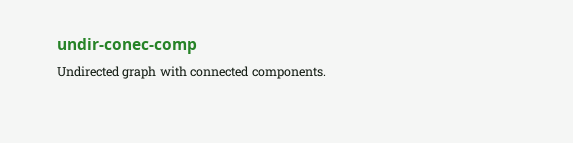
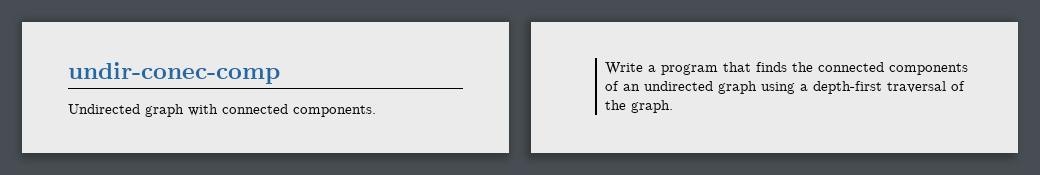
(326, 73) none -> [605,62,969,75] [605,81,966,94] [605,100,674,113] // Write a program that finds the connected components of an undirected graph using a depth-first traversal of the graph.

